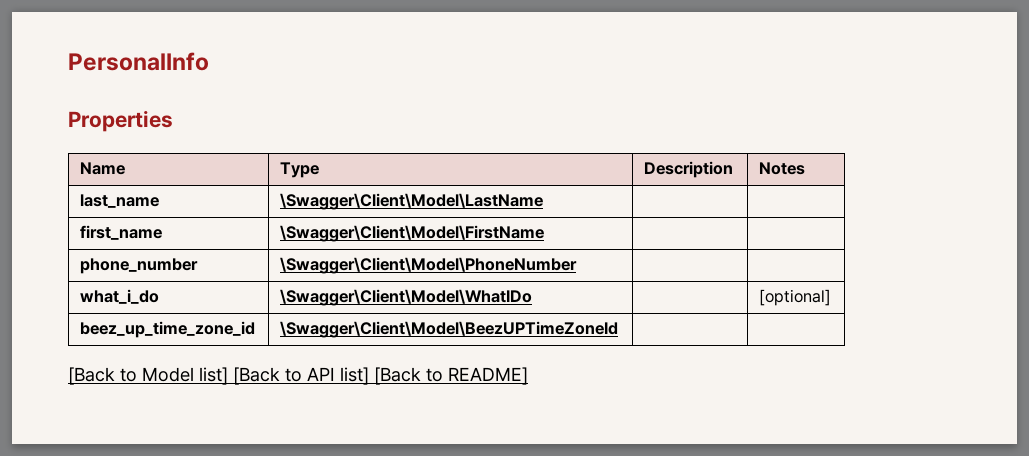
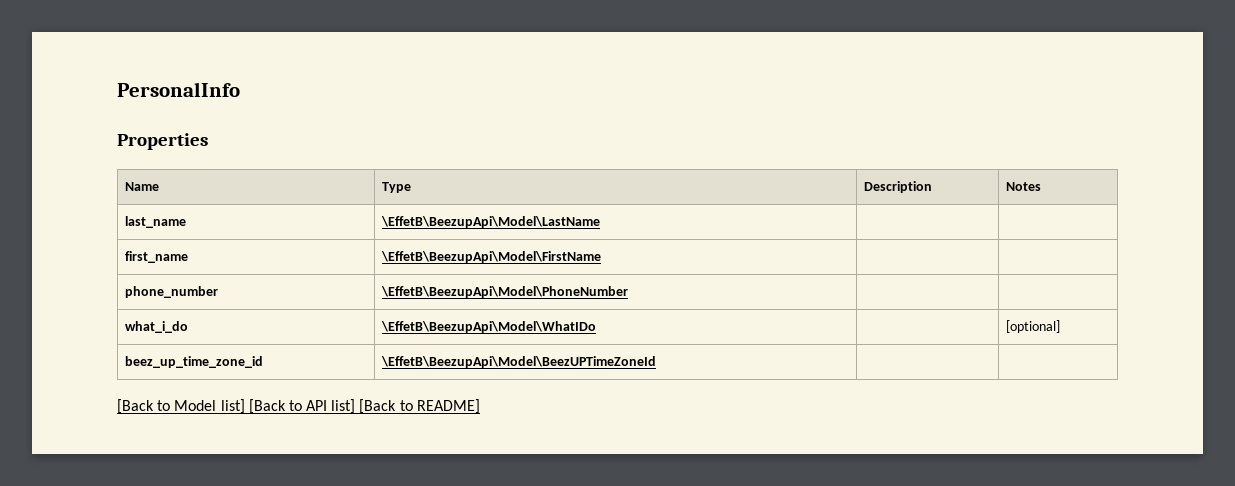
[280,193,544,210] \Swagger\Client\Model\LastName -> [381,216,601,228] \EffetB\BeezupApi\Model\LastName
[280,225,545,242] \Swagger\Client\Model\FirstName -> [381,251,602,263] \EffetB\BeezupApi\Model\FirstName
[280,257,578,274] \Swagger\Client\Model\PhoneNumber -> [381,286,629,298] \EffetB\BeezupApi\Model\PhoneNumber
[280,289,533,306] \Swagger\Client\Model\WhatIDo -> [381,321,597,333] \EffetB\BeezupApi\Model\WhatIDo
[280,321,619,338] \Swagger\Client\Model\BeezUPTimeZoneId -> [381,356,657,368] \EffetB\BeezupApi\Model\BeezUPTimeZoneId

